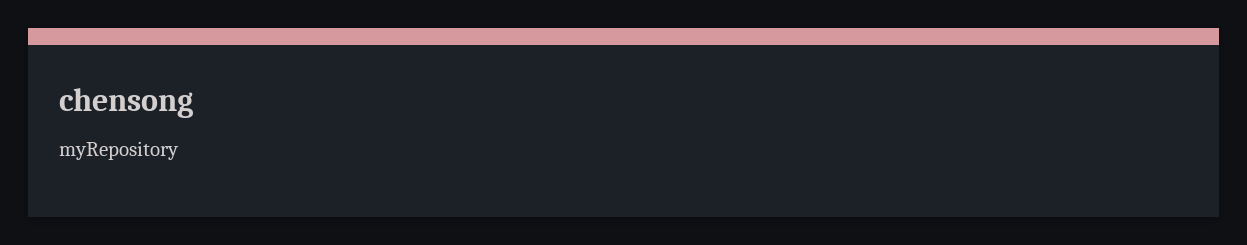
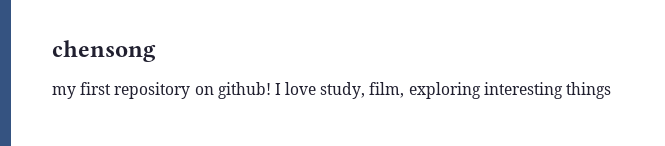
[59,141,179,160] myRepository -> [52,82,612,99] my first repository on github! I love study, film, exploring interesting things

